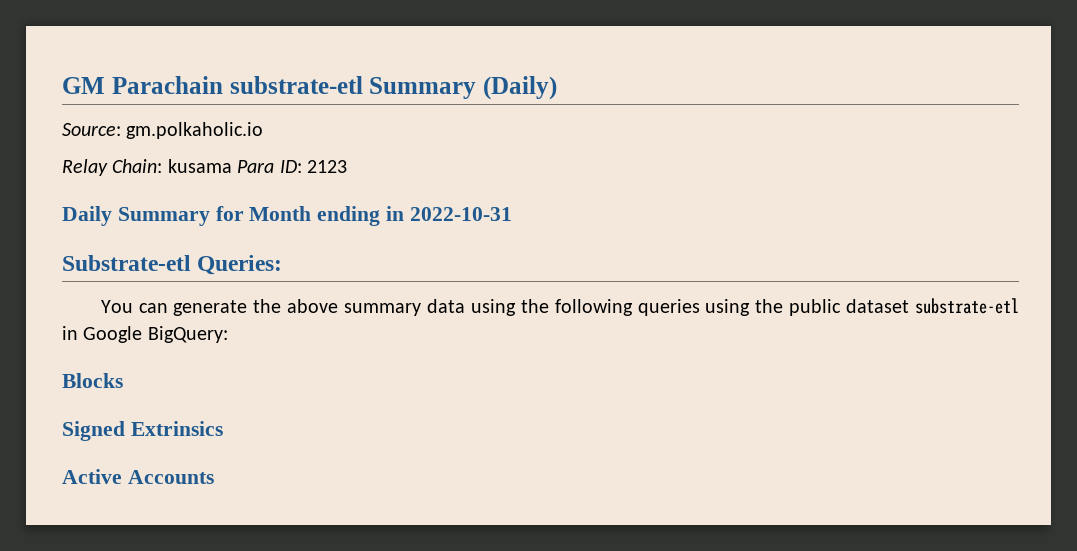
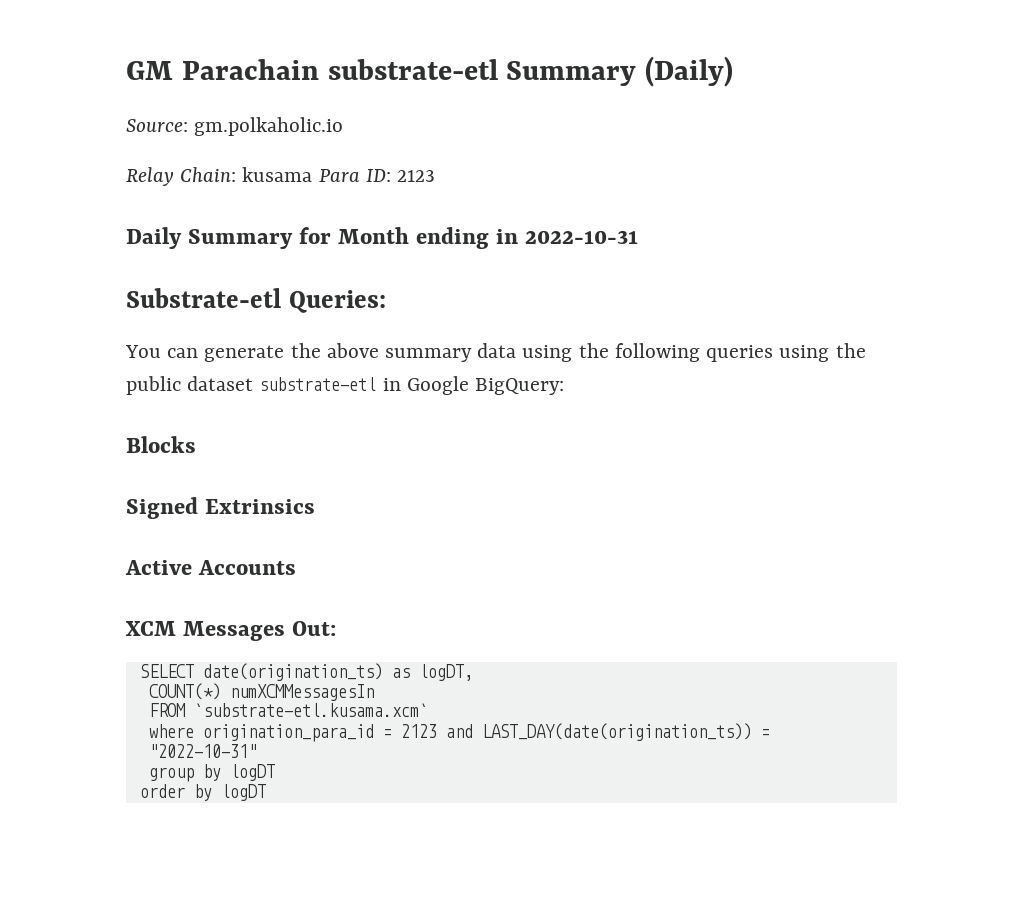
(214, 477) none -> [125,621,337,641] [139,663,473,681] [148,683,374,701] [148,703,428,717] [148,723,770,742] [148,744,257,758] [148,764,275,782] [139,784,266,801] // XCM Messages Out: // SELECT date(origination_ts) as logDT, // COUNT(*) numXCMMessagesIn // FROM `substrate-etl.kusama.xcm` // where origination_para_id = 2123 and LAST_DAY(date(origination_ts)) = "2022-10-31" // group by logDT // order by logDT

